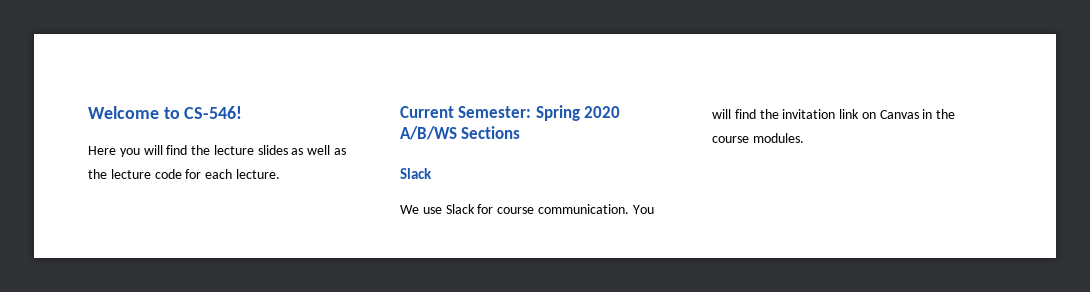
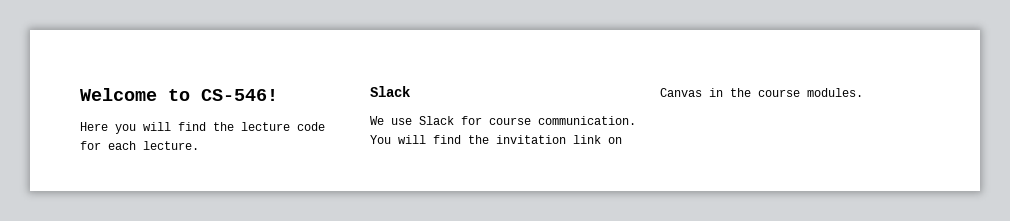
[257,145,347,155] [88,169,280,179] [400,105,621,121] [400,126,521,140] slides as well as the lecture code for each lecture. // Current Semester: Spring 2020 A/B/WS Sections -> [297,122,325,131] [80,141,199,150] code for each lecture.

